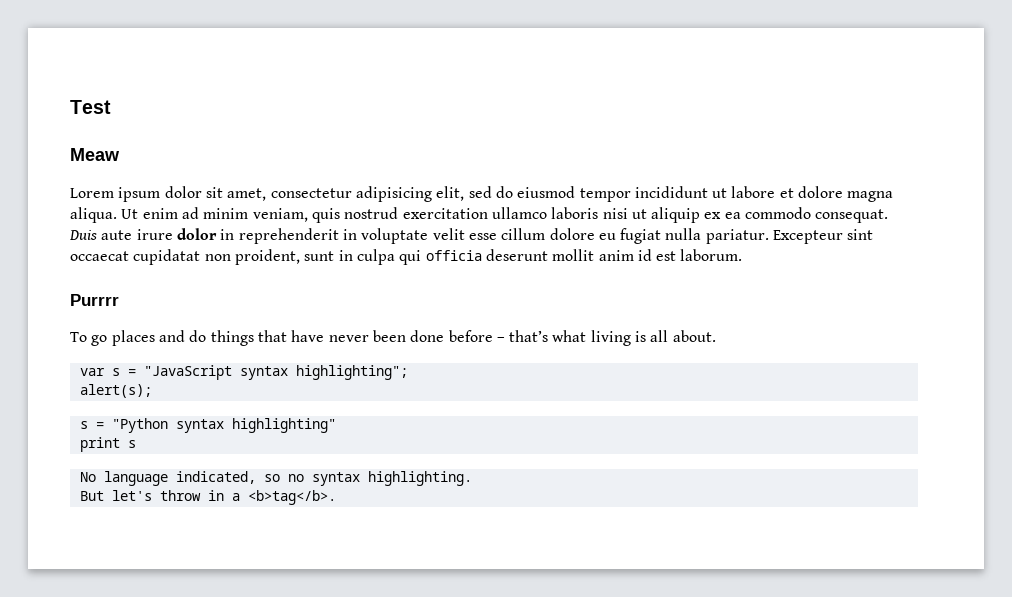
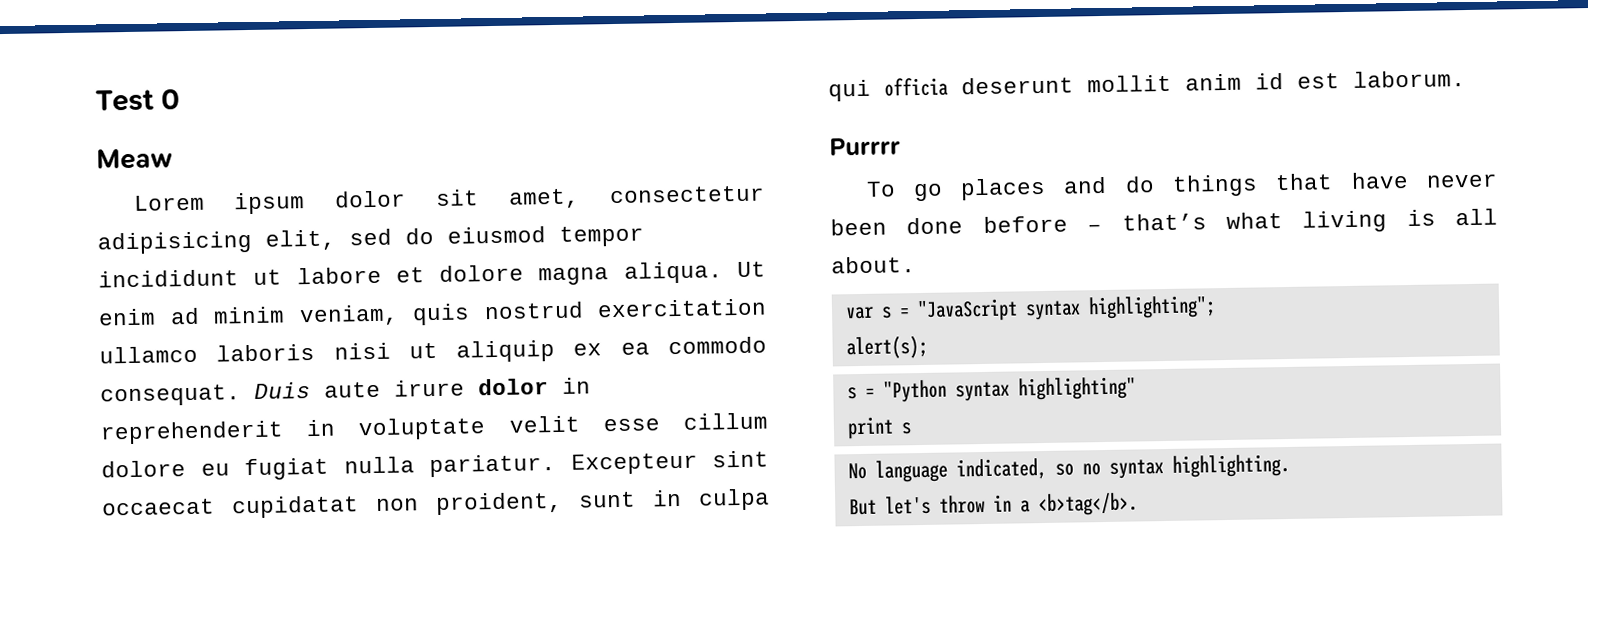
(111, 107) none -> [161,89,180,110] 0

